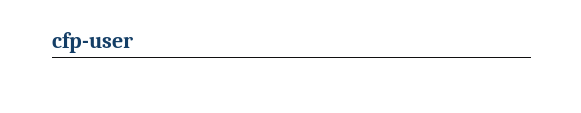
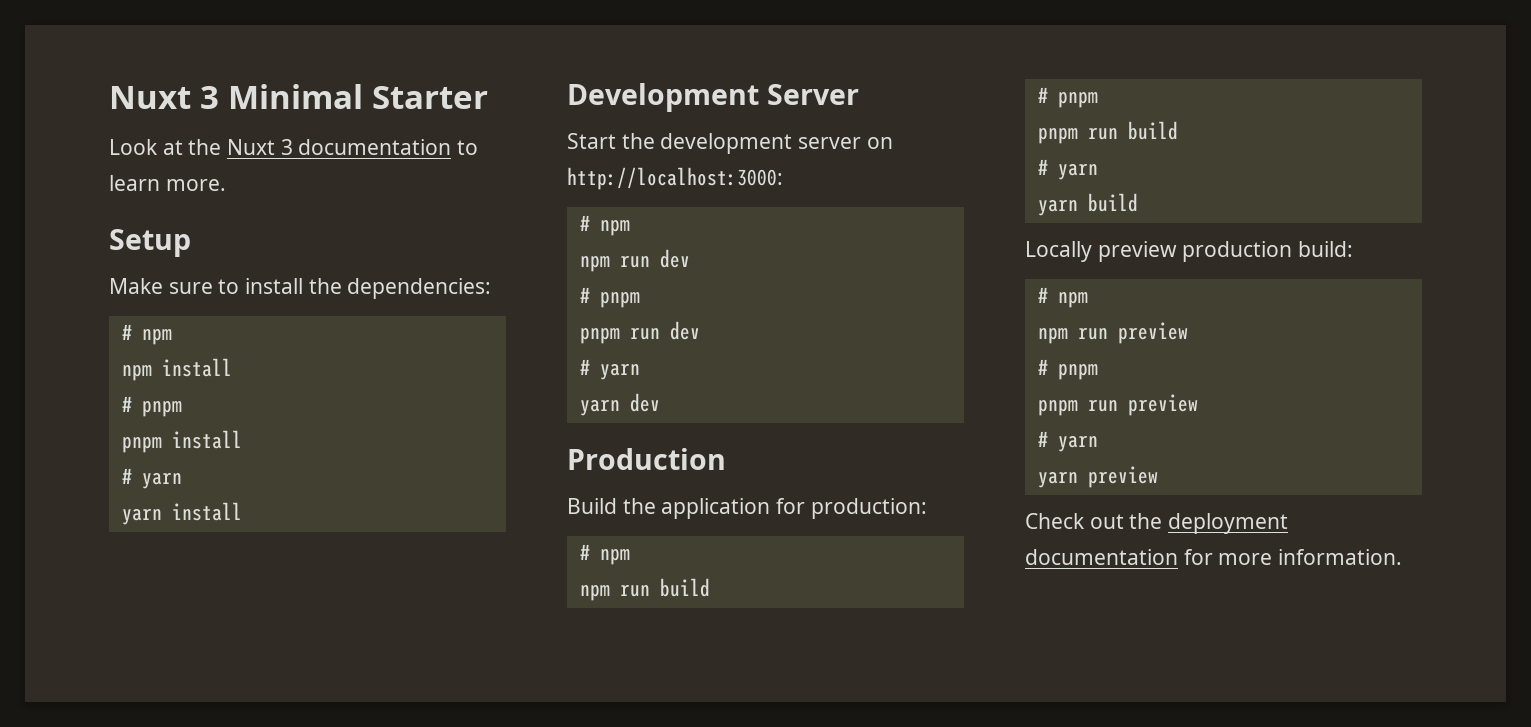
[52,32,133,53] cfp-user -> [109,84,488,109] [109,139,479,155] [109,175,226,191] [109,229,191,257] [109,278,492,299] [121,324,172,345] [121,358,232,381] [121,396,182,417] [121,430,242,453] [121,468,182,489] [121,502,242,525] [567,83,859,112] [567,133,893,154] [567,167,783,190] [579,215,630,236] [579,249,690,272] [579,287,640,308] [579,321,700,344] [579,359,640,380] [579,393,660,416] [567,448,726,470] [567,498,927,519] [579,544,630,565] [579,578,710,601] [1037,87,1098,108] [1037,121,1178,144] [1037,159,1098,180] [1037,193,1138,216] [1025,241,1354,262] [1037,287,1088,308] [1037,322,1188,344] [1037,359,1098,380] [1037,394,1198,416] [1037,431,1098,452] [1037,466,1158,488] [1025,513,1289,534] [1025,549,1403,565] Nuxt 3 Minimal Starter // Look at the Nuxt 3 documentation to learn more. // Setup // Make sure to install the dependencies: // # npm // npm install // # pnpm // pnpm install // # yarn // yarn install // Development Server // Start the development server on http://localhost:3000: // # npm // npm run dev // # pnpm // pnpm run dev // # yarn // yarn dev // Production // Build the application for production: // # npm // npm run build // # pnpm // pnpm run build // # yarn // yarn build // Locally preview production build: // # npm // npm run preview // # pnpm // pnpm run preview // # yarn // yarn preview // Check out the deployment documentation for more information.

